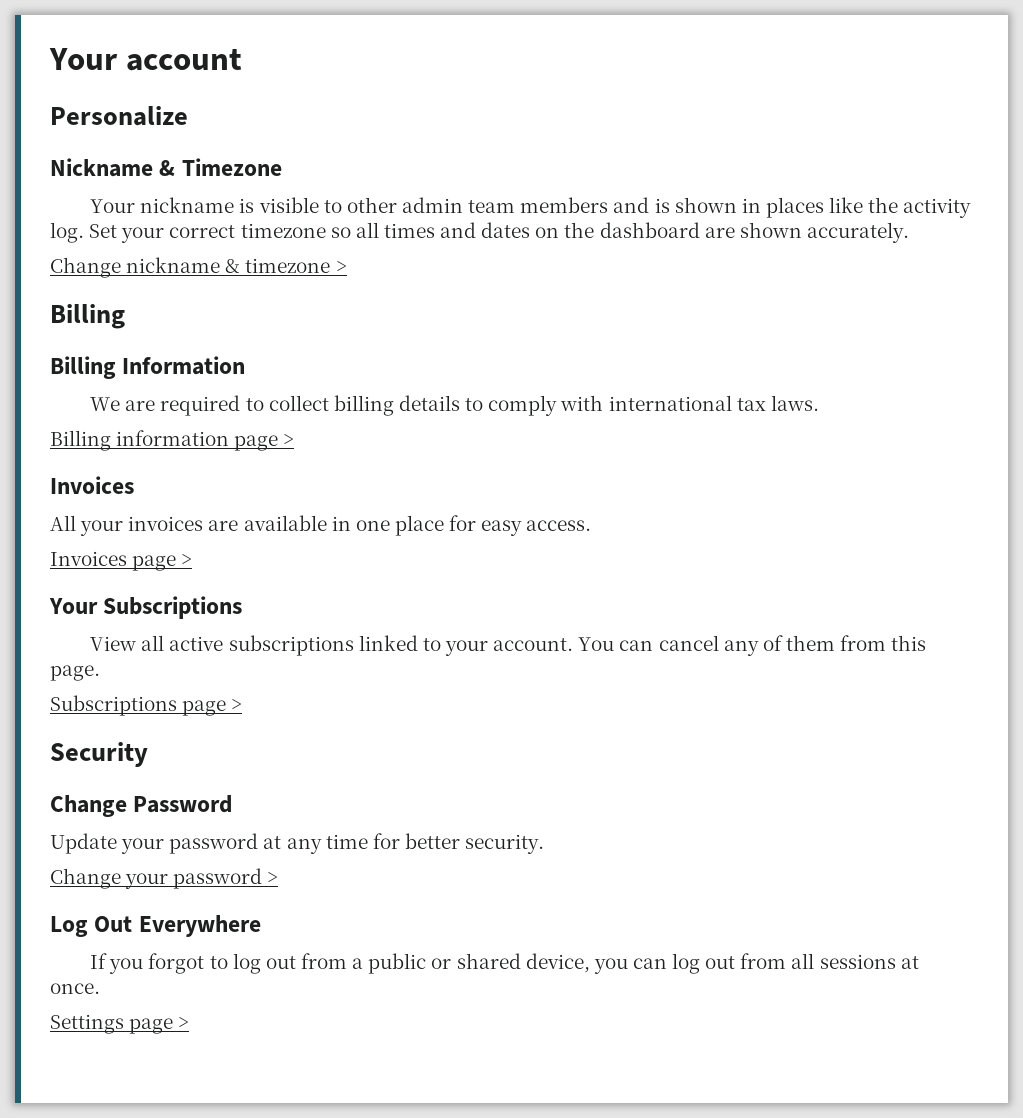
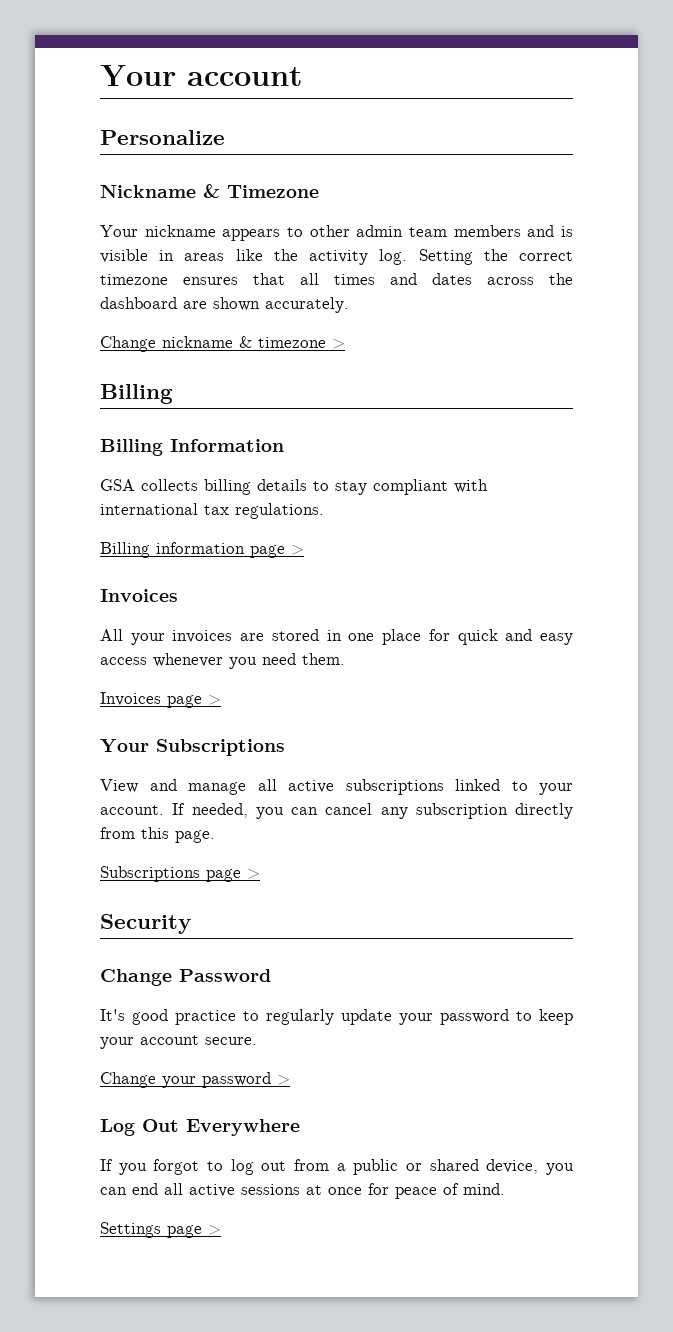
[239,197,319,213] is visible -> [222,229,281,241] appears
[674,197,824,218] shown in places -> [100,249,225,263] visible in areas
[89,223,351,243] Set your correct timezone so -> [418,249,573,265] [100,273,285,285] Setting the correct timezone ensures that
[535,227,560,238] on -> [487,277,534,285] across
[90,395,329,416] We are required to collect -> [100,479,198,491] GSA collects
[488,395,558,416] comply -> [335,479,448,495] stay compliant
[770,395,819,411] laws. -> [235,503,324,519] regulations.
[243,515,327,531] available -> [271,629,319,641] stored
[481,520,592,536] easy access. -> [457,629,573,645] [100,653,345,669] quick and easy access whenever you need them.
(137, 643) none -> [149,779,246,795] and manage
[578,637,615,651] You -> [172,803,284,819] If needed, you
[762,635,835,651] of them -> [415,803,573,819] subscription directly
[50,833,545,854] Update your password at any time for better security. -> [100,1009,573,1025] [100,1035,257,1049] It's good practice to regularly update your password to keep your account secure.
[672,953,919,974] [50,983,100,994] log out from all sessions at once. -> [132,1183,505,1199] end all active sessions at once for peace of mind.

